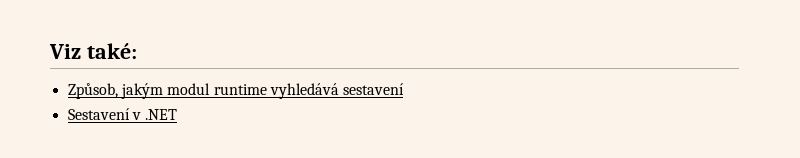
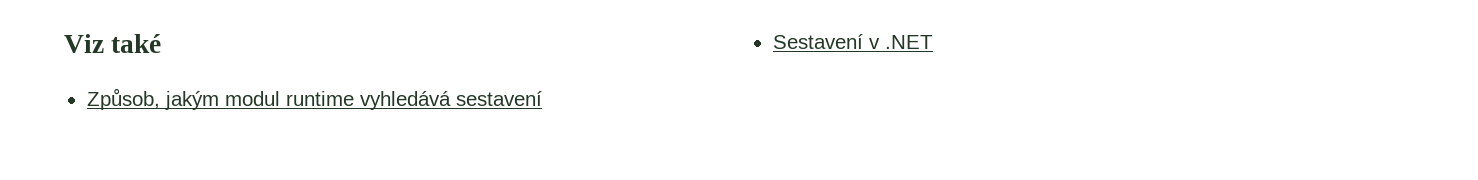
[86,43,137,59] také: -> [111,34,162,53] také

